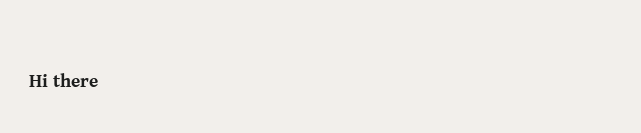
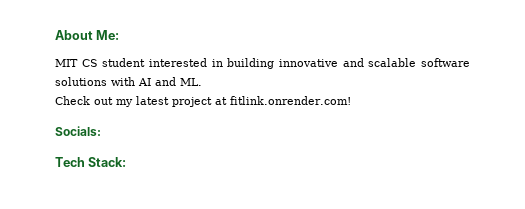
[29,73,98,87] Hi there -> [55,30,120,40] [55,58,471,69] [55,77,202,86] [55,96,351,107] [55,126,101,136] [55,157,127,167] About Me: // MIT CS student interested in building innovative and scalable software solutions with AI and ML. // Check out my latest project at fitlink.onrender.com! // Socials: // Tech Stack:

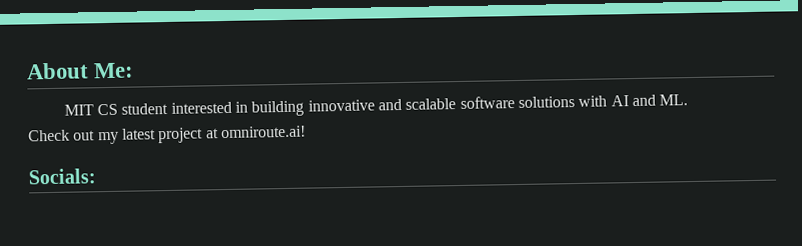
[230,96,351,105] fitlink.onrender.com! -> [220,125,306,139] omniroute.ai!
[55,157,127,167] // Tech Stack: -> (96, 176) none

